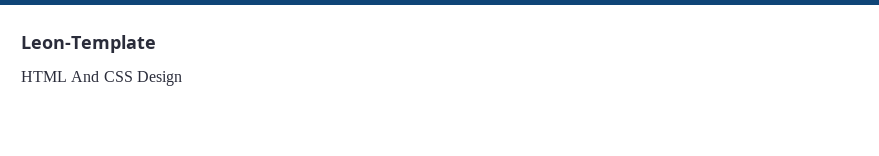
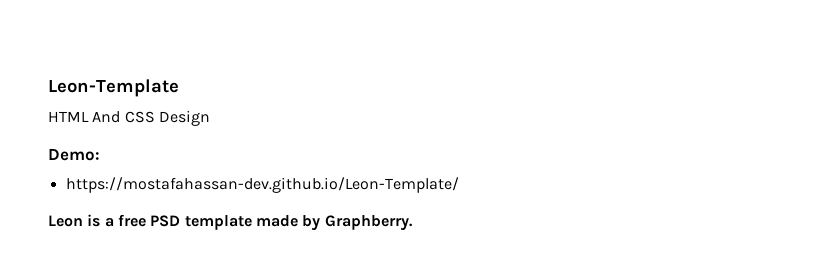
(182, 78) none -> [48,148,100,161] [65,177,459,193] [48,214,413,231] // Demo: // https://mostafahassan-dev.github.io/Leon-Template/ // Leon is a free PSD template made by Graphberry.

